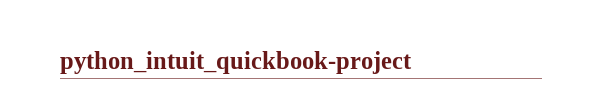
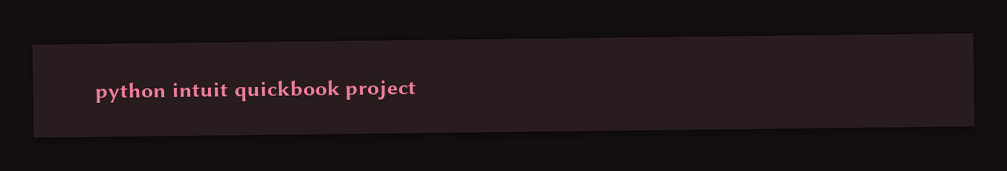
[60,51,412,74] python_intuit_quickbook-project -> [94,79,418,103] python intuit quickbook project

